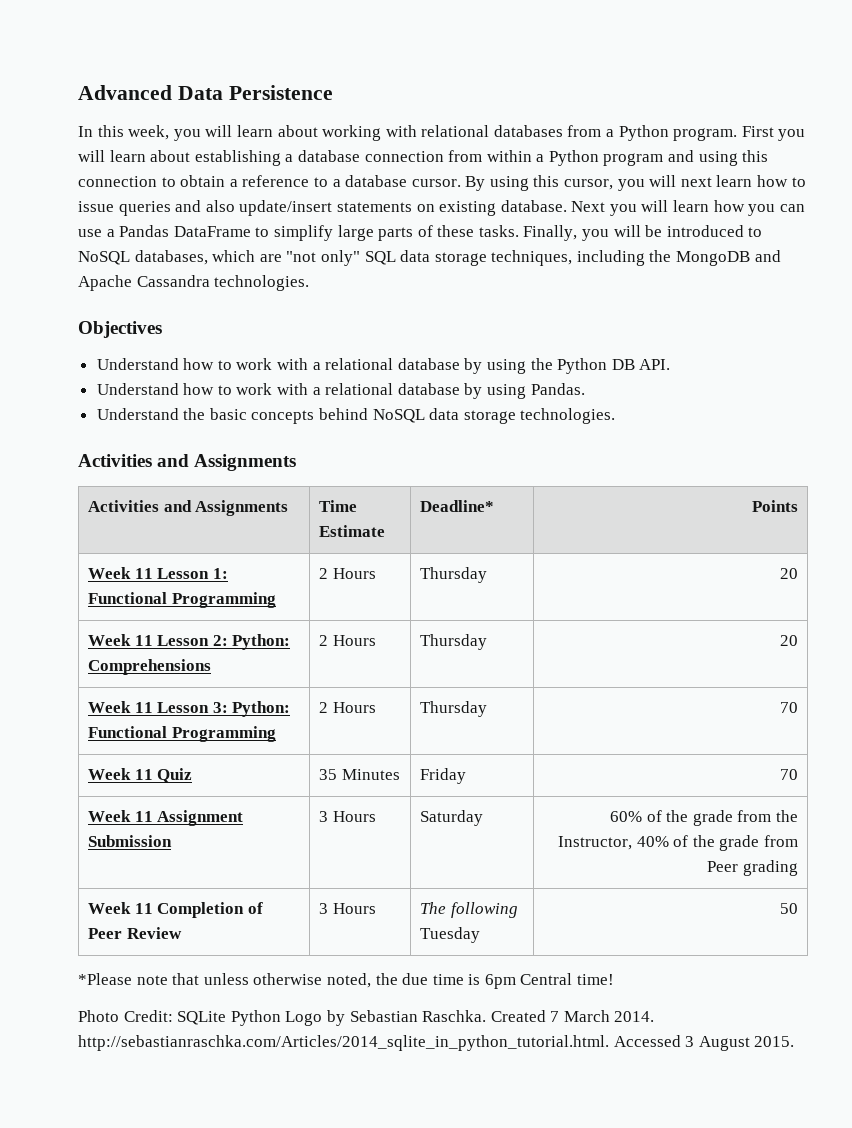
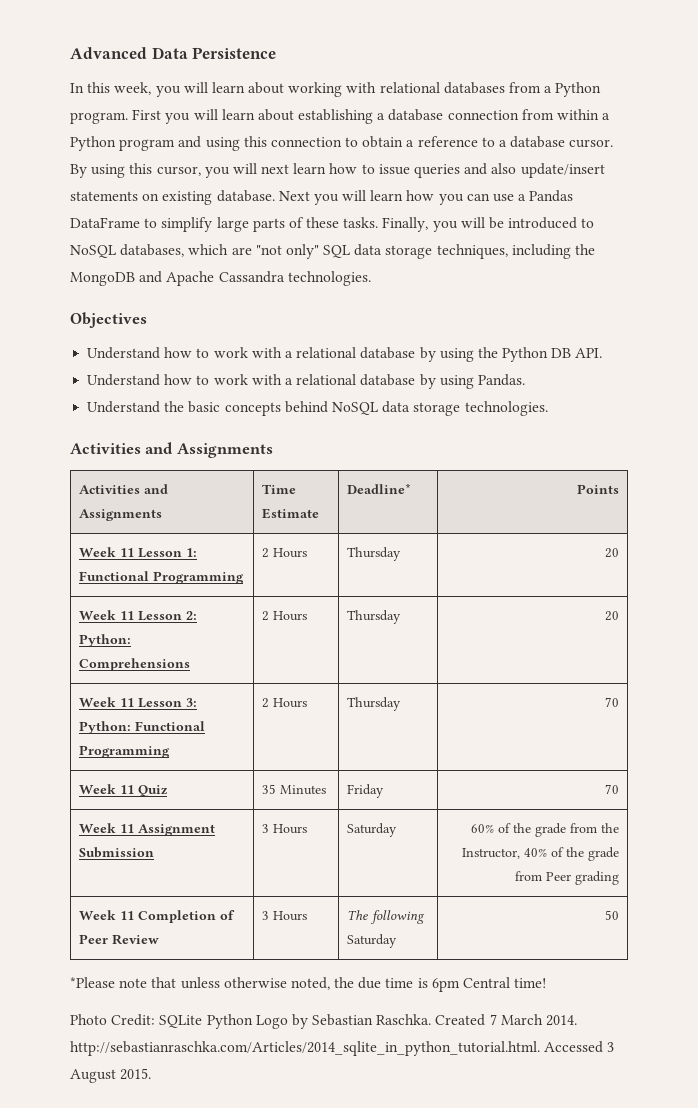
[419,927,480,943] Tuesday -> [346,934,397,948] Saturday

